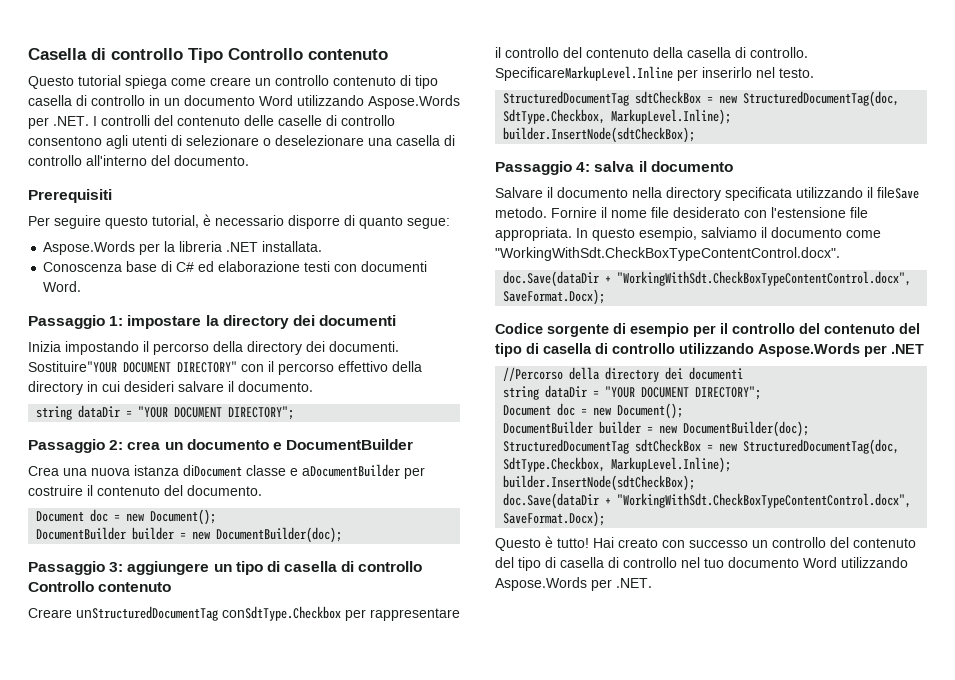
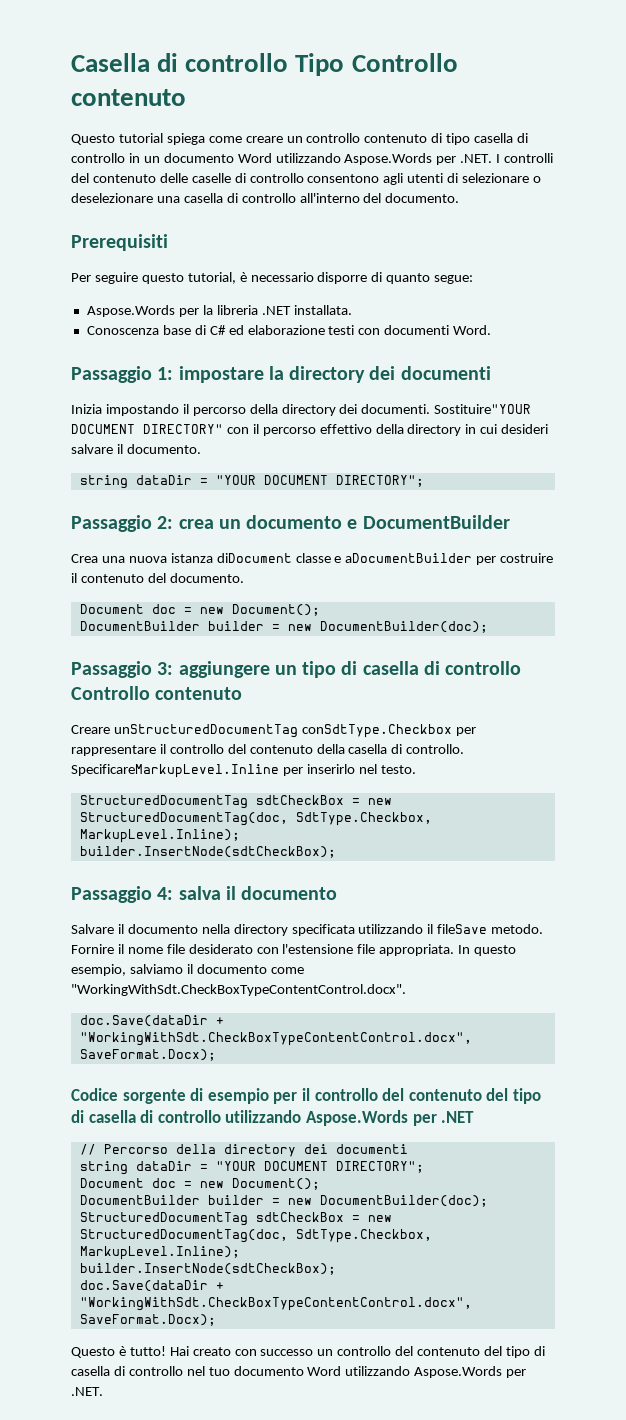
[503,367,564,381] //Percorso -> [79,1144,168,1155] // Percorso

